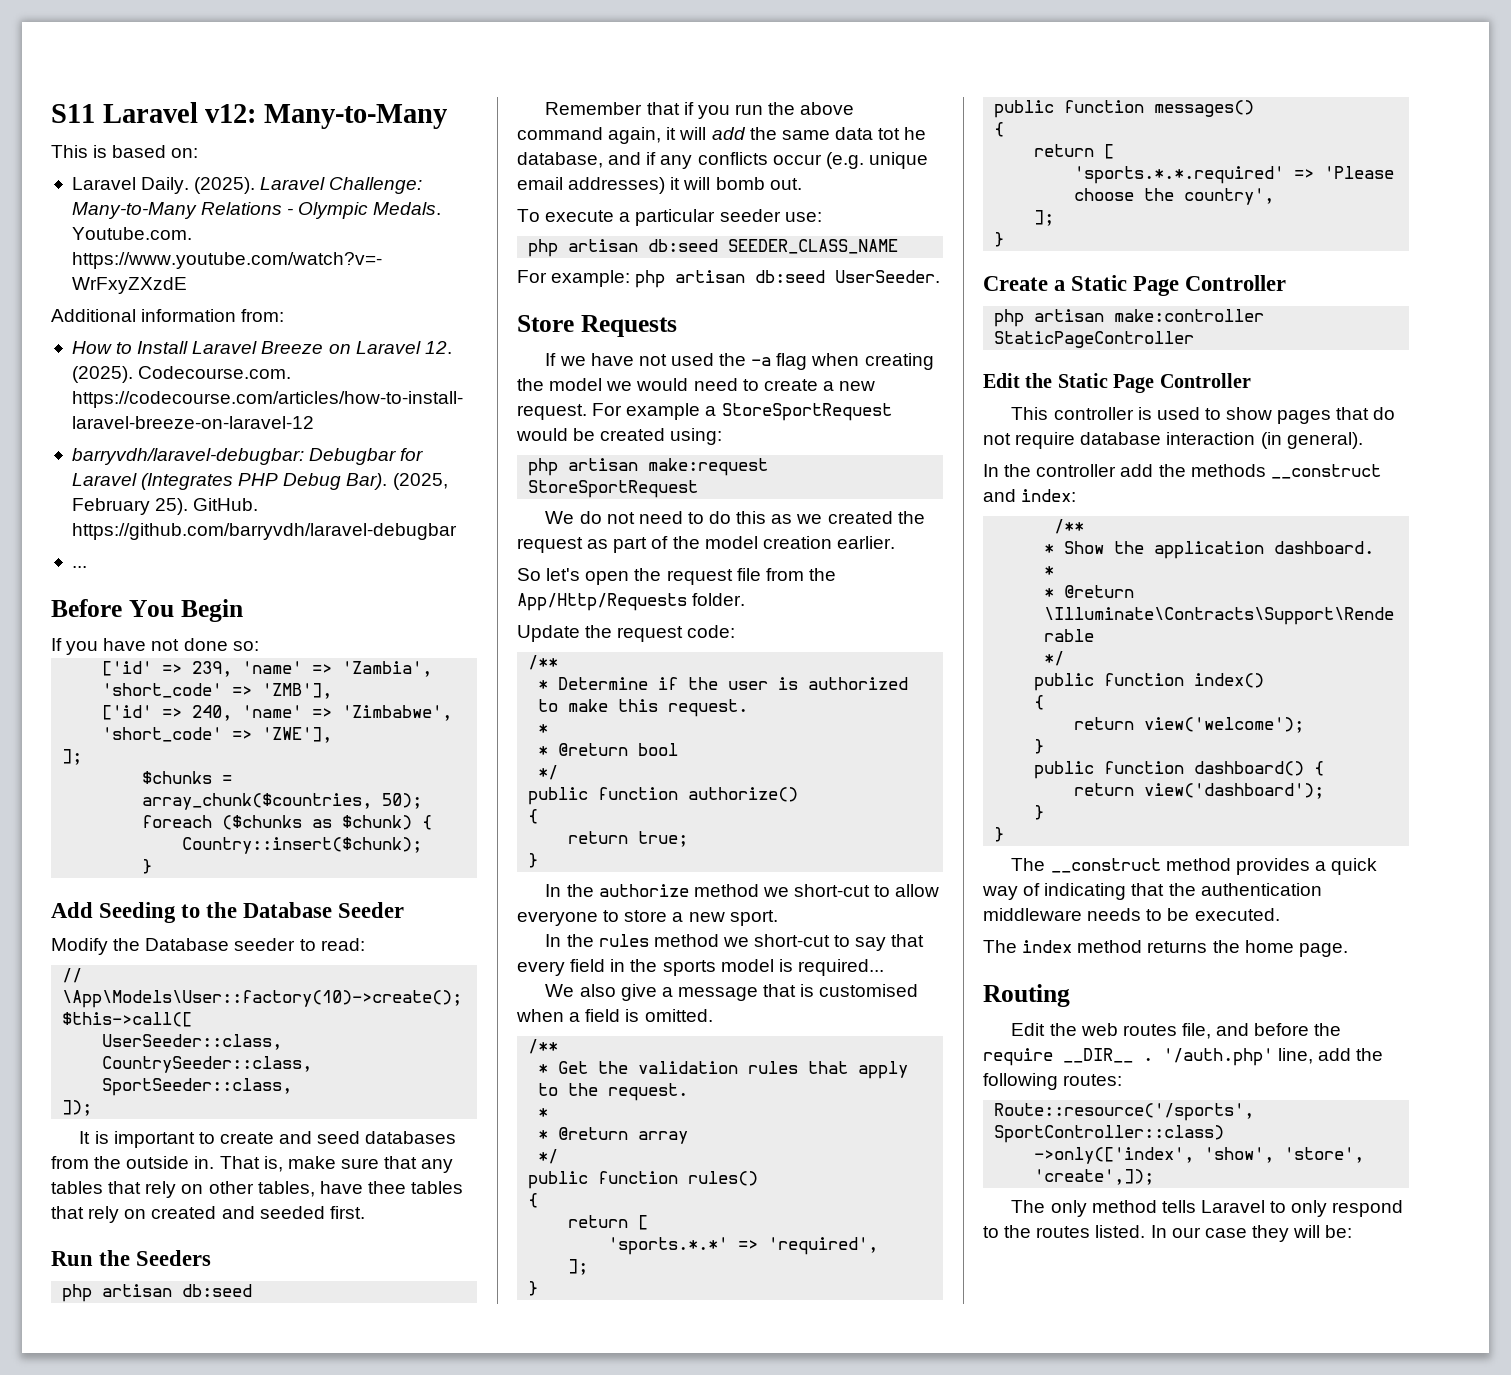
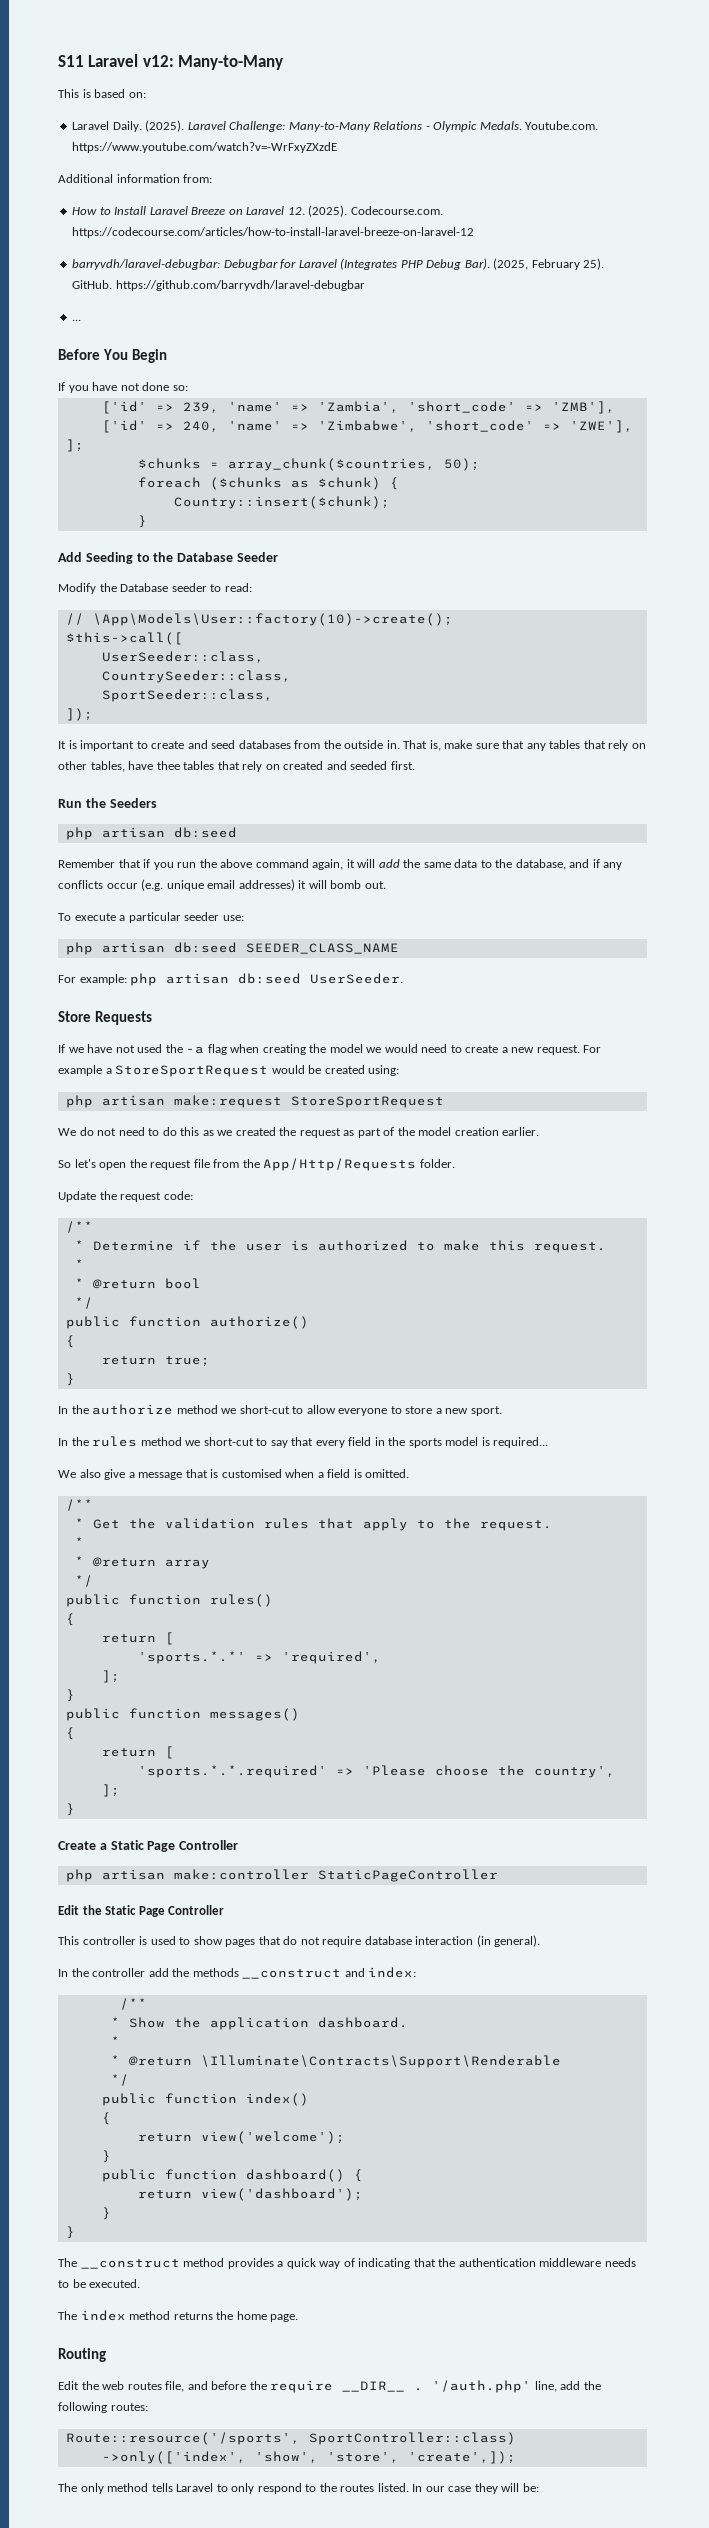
[878,127,927,140] tot he -> [480,859,513,868] to the

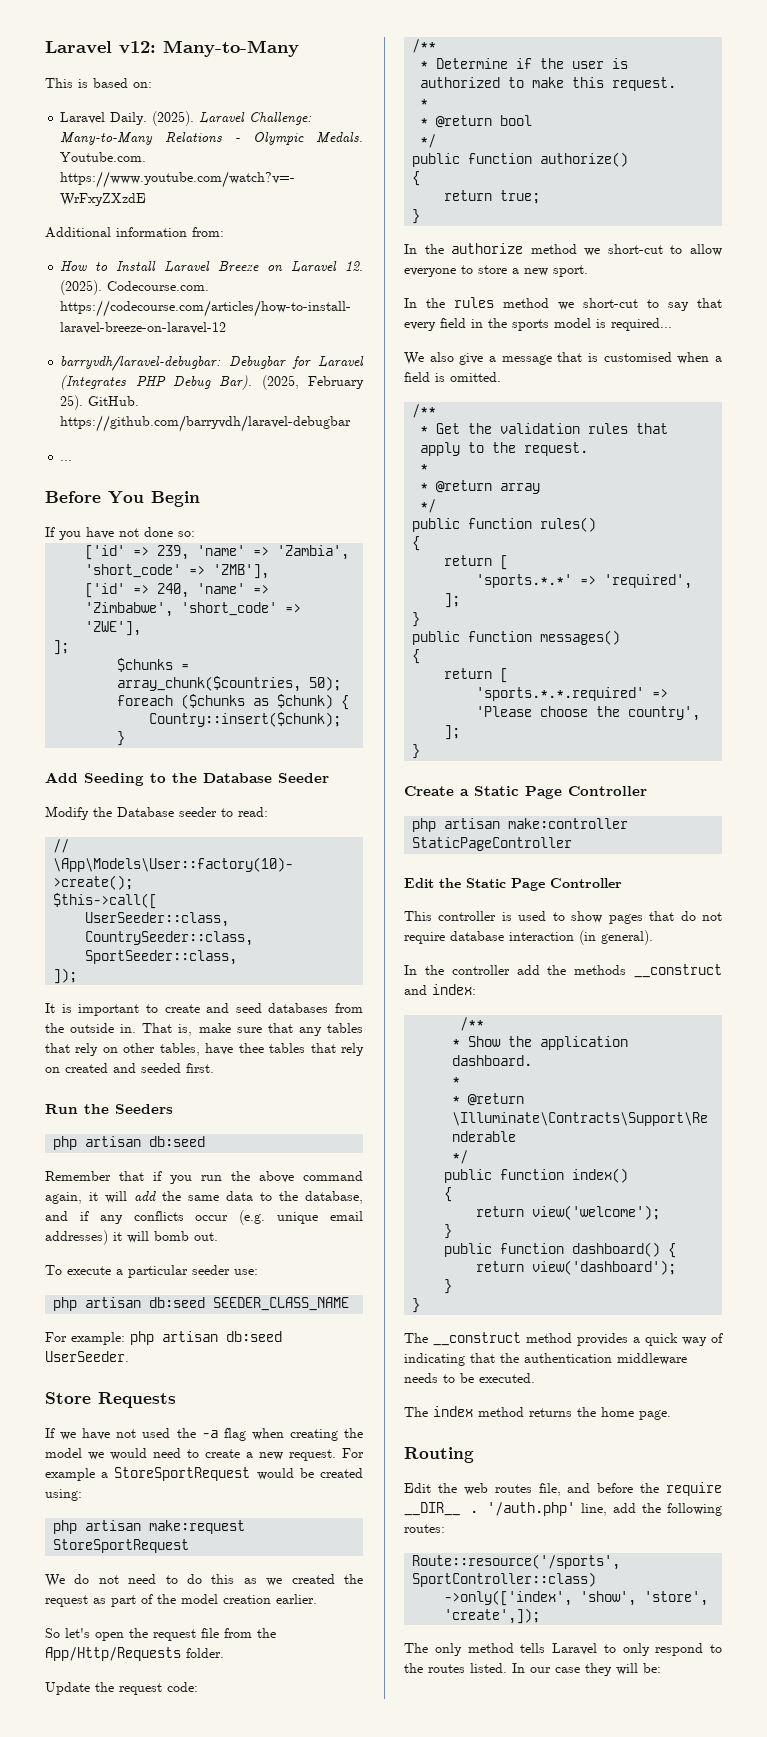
[58,55,84,67] S11 -> (45, 47) none

